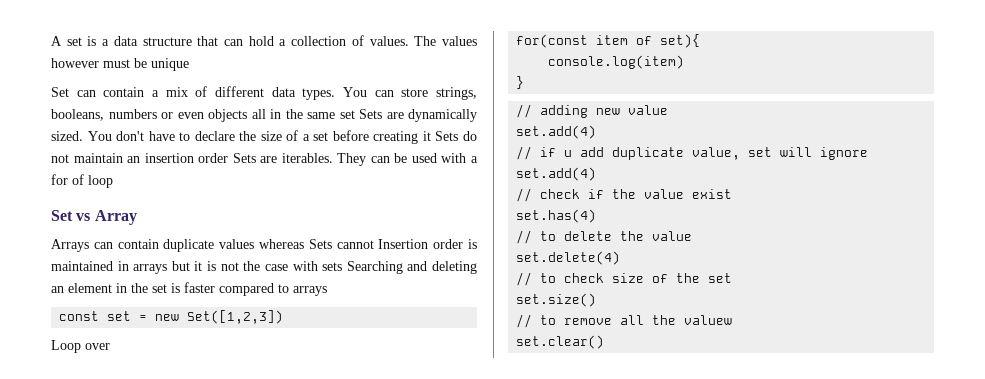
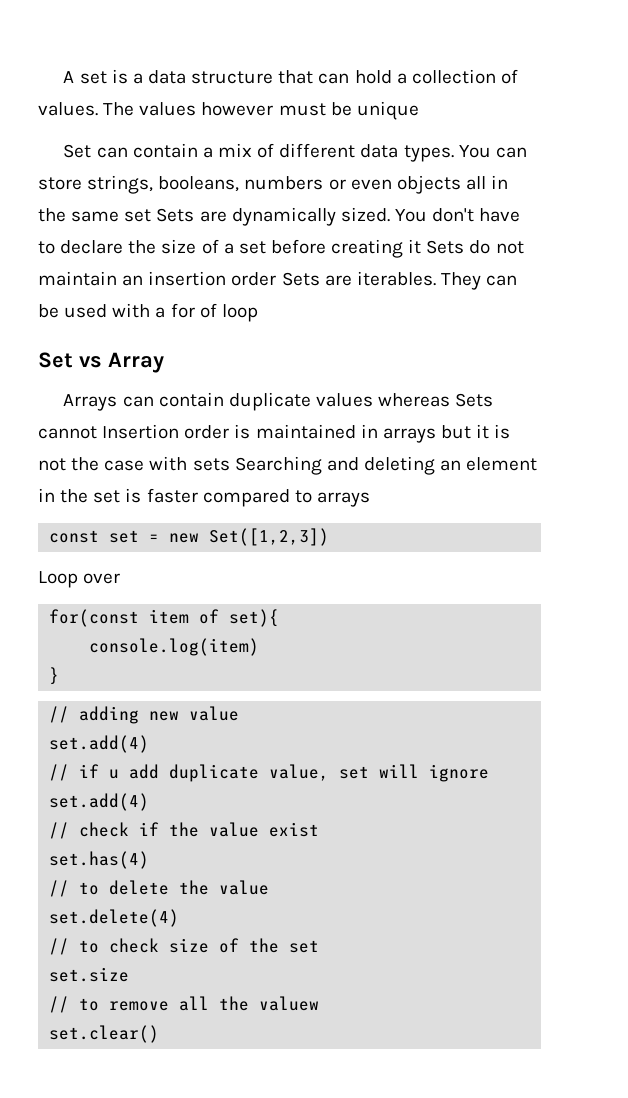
[516,293,597,307] set.size() -> [49,967,130,982] set.size

